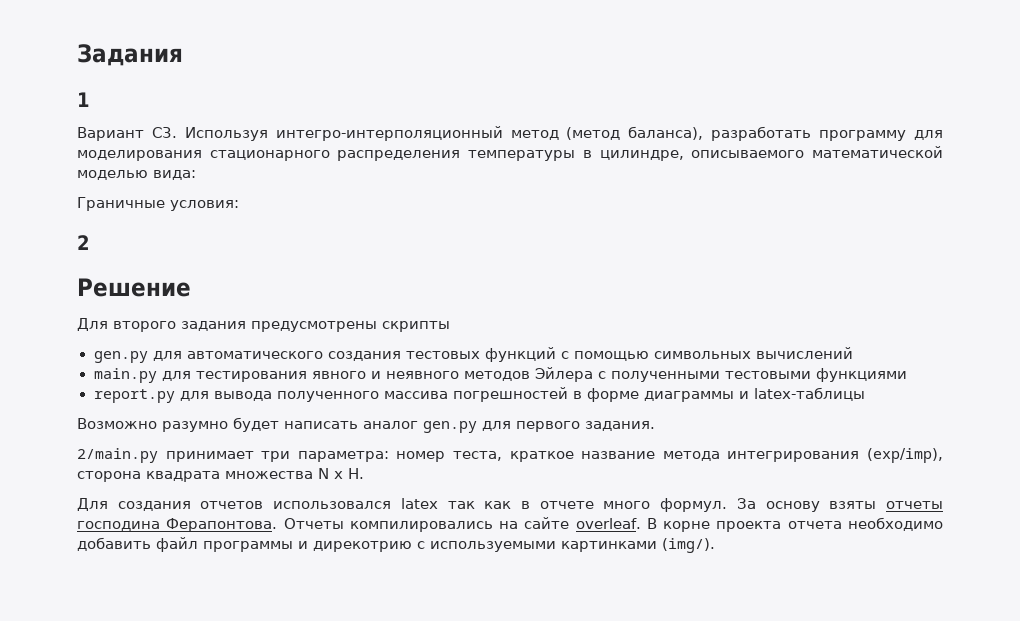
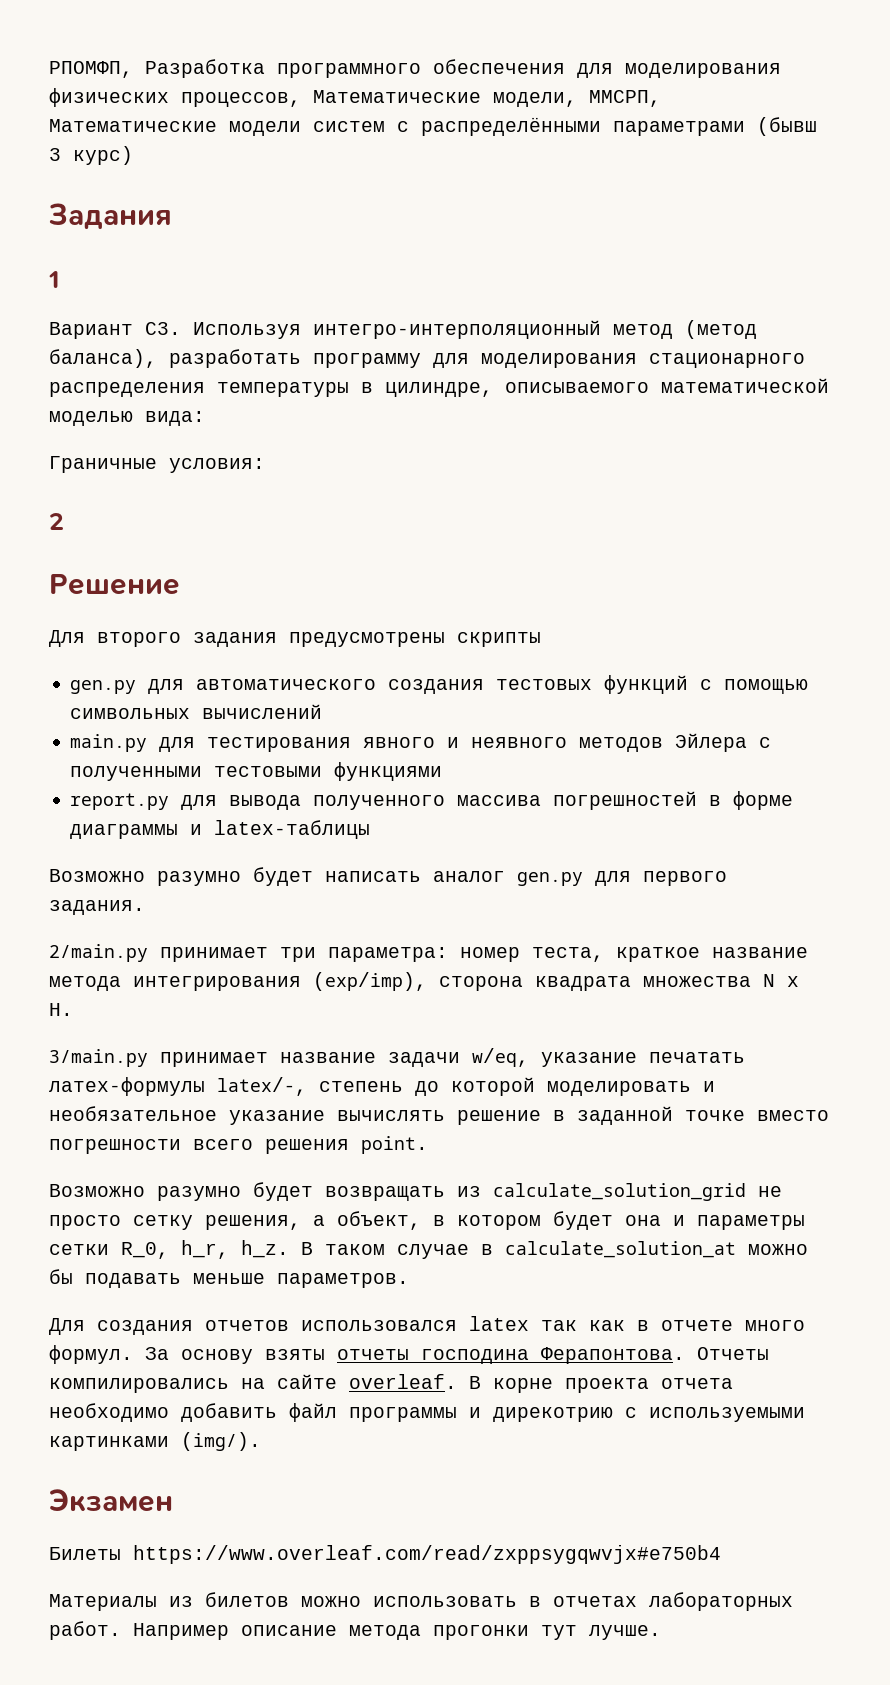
(77, 55) none -> [49,59,781,78] [49,88,661,107] [49,117,817,136] [49,146,133,165] РПОМФП, Разработка программного обеспечения для моделирования физических процессов, Математические модели, MMСРП, Математические модели систем с распределёнными параметрами (бывш 3 курс) //
(364, 473) none -> [49,1048,745,1067] [49,1077,715,1096] [49,1106,829,1125] [49,1136,428,1154] [49,1182,782,1201] [49,1211,805,1230] [49,1240,808,1259] [49,1269,409,1288] // 3/main.py принимает название задачи w/eq, указание печатать латех-формулы latex/-, степень до которой моделировать и необязательное указание вычислять решение в заданной точке вместо погрешности всего решения point. // Возможно разумно будет возвращать из calculate_solution_grid не просто сетку решения, а объект, в котором будет она и параметры сетки R_0, h_r, h_z. В таком случае в calculate_solution_at можно бы подавать меньше параметров.
(715, 545) none -> [48,1489,173,1513] [49,1545,721,1564] [49,1592,793,1611] [49,1621,661,1640] // Экзамен // Билеты https://www.overleaf.com/read/zxppsygqwvjx#e750b4 // Материалы из билетов можно использовать в отчетах лабораторных работ. Например описание метода прогонки тут лучше.

